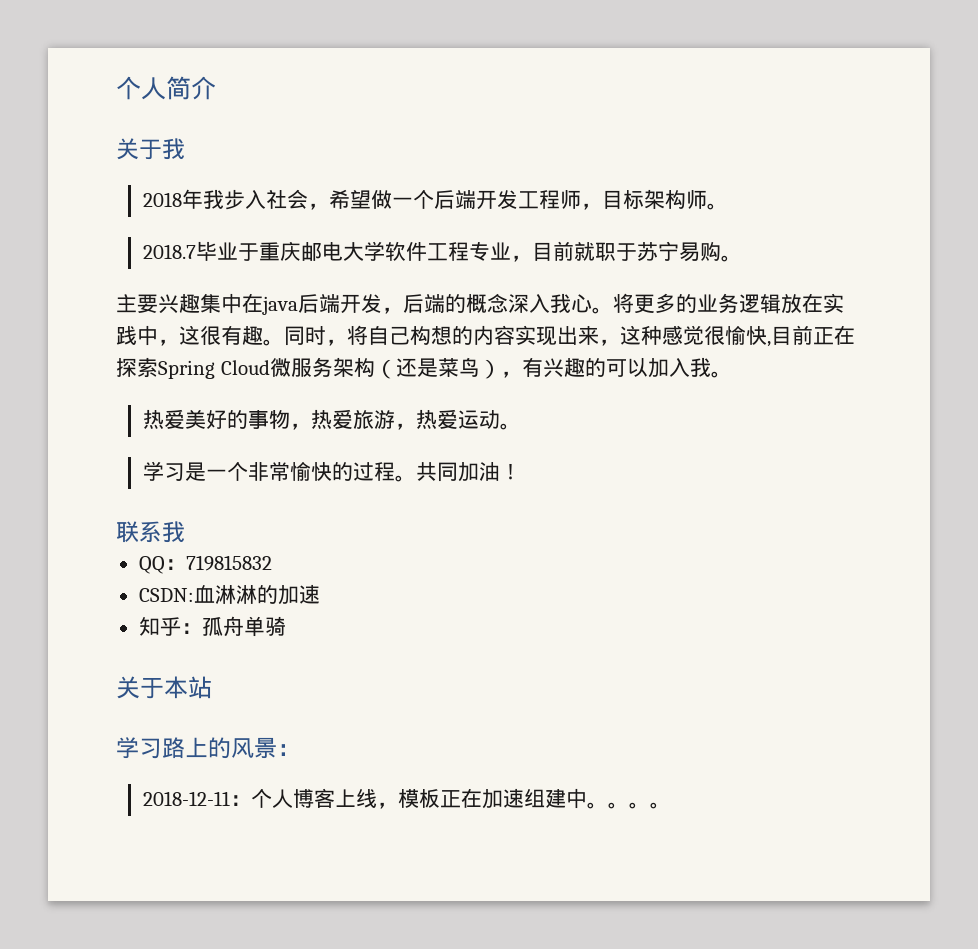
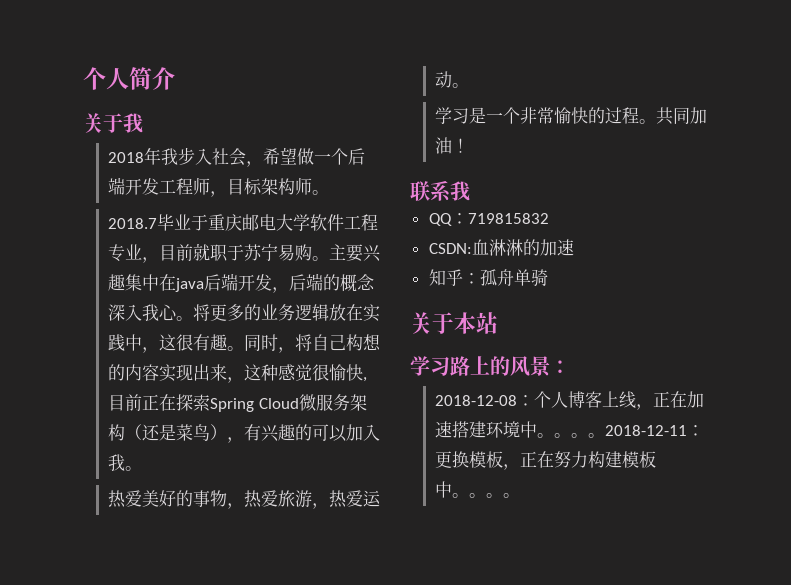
(742, 258) // -> (330, 258) none
[142,791,230,806] 2018-12-11 -> [435,395,518,406] 2018-12-08
[397,789,440,808] 模板 -> (654, 407) none
[523,788,671,809] 组建中。。。。 -> [452,421,705,438] [435,451,657,470] [435,481,521,498] 搭建环境中。。。。2018-12-11：更换模板，正在努力构建模板中。。。。

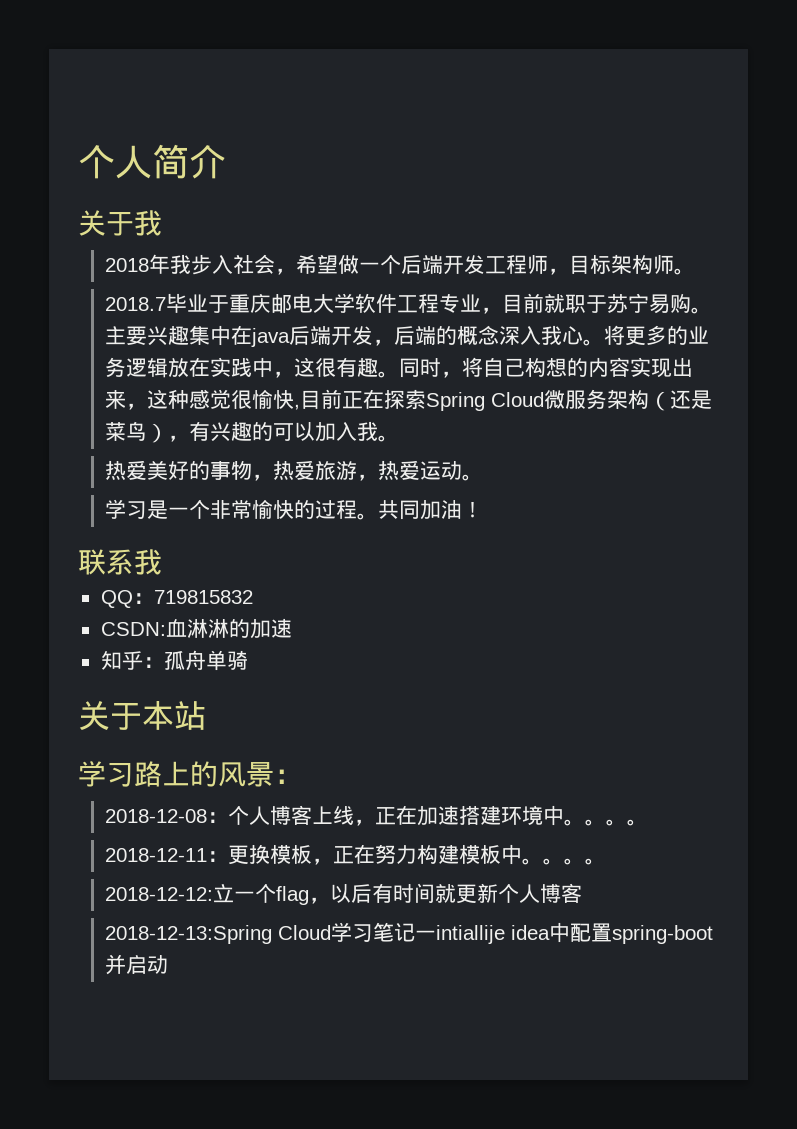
(606, 435) none -> (649, 822) //
(521, 495) none -> [105,883,583,905] [105,922,714,944] [105,954,169,975] // 2018-12-12:立一个flag，以后有时间就更新个人博客 // 2018-12-13:Spring Cloud学习笔记一intiallije idea中配置spring-boot并启动

